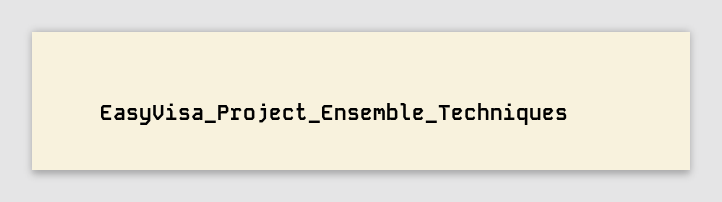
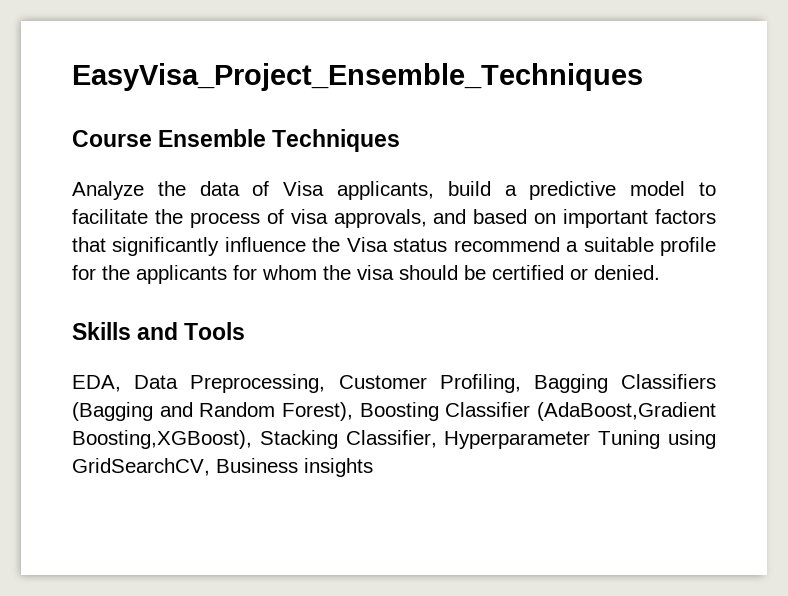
(568, 114) none -> [72,129,401,152] [72,181,716,200] [72,209,716,228] [72,237,717,256] [72,265,660,284] [72,322,246,340] [72,374,716,393] [72,402,716,421] [72,430,716,449] [72,458,373,477] // Course Ensemble Techniques // Analyze the data of Visa applicants, build a predictive model to facilitate the process of visa approvals, and based on important factors that significantly influence the Visa status recommend a suitable profile for the applicants for whom the visa should be certified or denied. // Skills and Tools // EDA, Data Preprocessing, Customer Profiling, Bagging Classifiers (Bagging and Random Forest), Boosting Classifier (AdaBoost,Gradient Boosting,XGBoost), Stacking Classifier, Hyperparameter Tuning using GridSearchCV, Business insights

